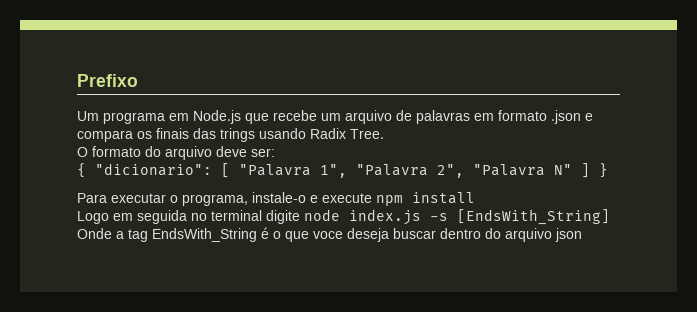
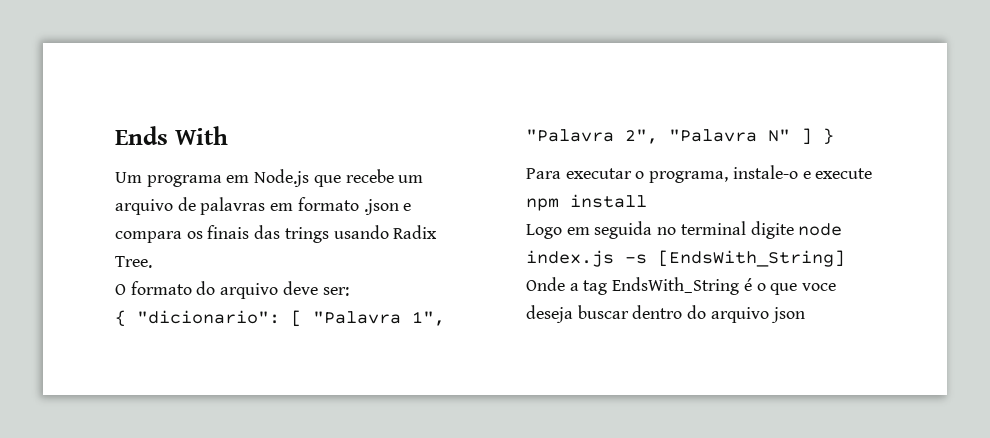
[77,74,138,87] Prefixo -> [115,126,228,145] Ends With

